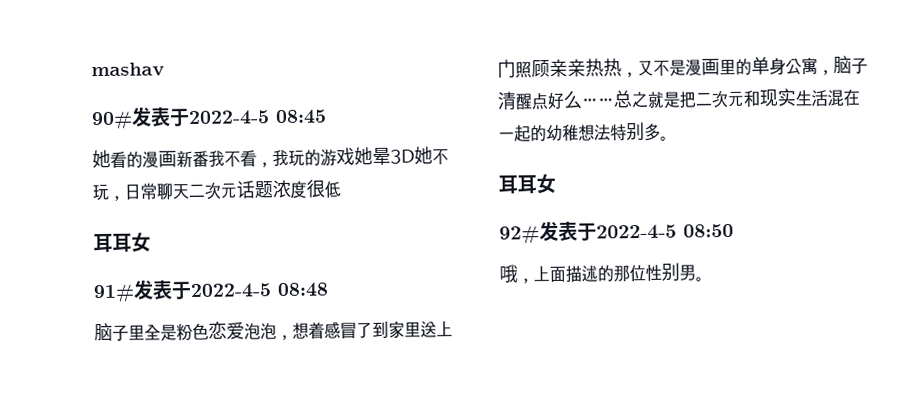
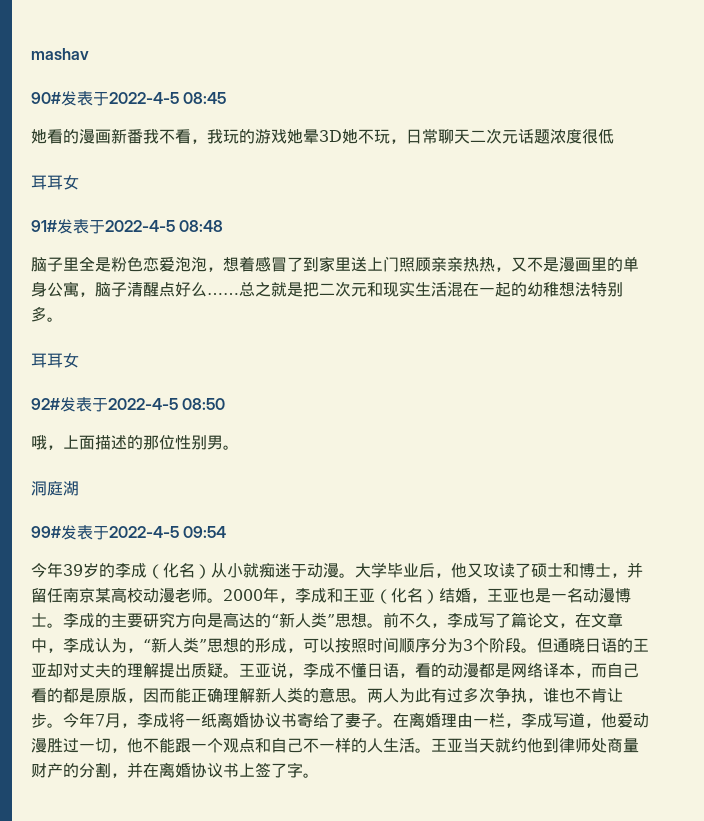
(704, 279) none -> [31,481,79,496] [31,525,227,540] [31,562,643,579] [31,587,631,604] [31,612,623,628] [31,637,649,653] [31,662,639,678] [31,687,623,703] [31,712,649,728] [31,738,639,753] [31,762,319,778] // 洞庭湖 // 99#发表于2022-4-5 09:54 // 今年39岁的李成（化名）从小就痴迷于动漫。大学毕业后，他又攻读了硕士和博士，并留任南京某高校动漫老师。2000年，李成和王亚（化名）结婚，王亚也是一名动漫博士。李成的主要研究方向是高达的“新人类”思想。前不久，李成写了篇论文，在文章中，李成认为，“新人类”思想的形成，可以按照时间顺序分为3个阶段。但通晓日语的王亚却对丈夫的理解提出质疑。王亚说，李成不懂日语，看的动漫都是网络译本，而自己看的都是原版，因而能正确理解新人类的意思。两人为此有过多次争执，谁也不肯让步。今年7月，李成将一纸离婚协议书寄给了妻子。在离婚理由一栏，李成写道，他爱动漫胜过一切，他不能跟一个观点和自己不一样的人生活。王亚当天就约他到律师处商量财产的分割，并在离婚协议书上签了字。

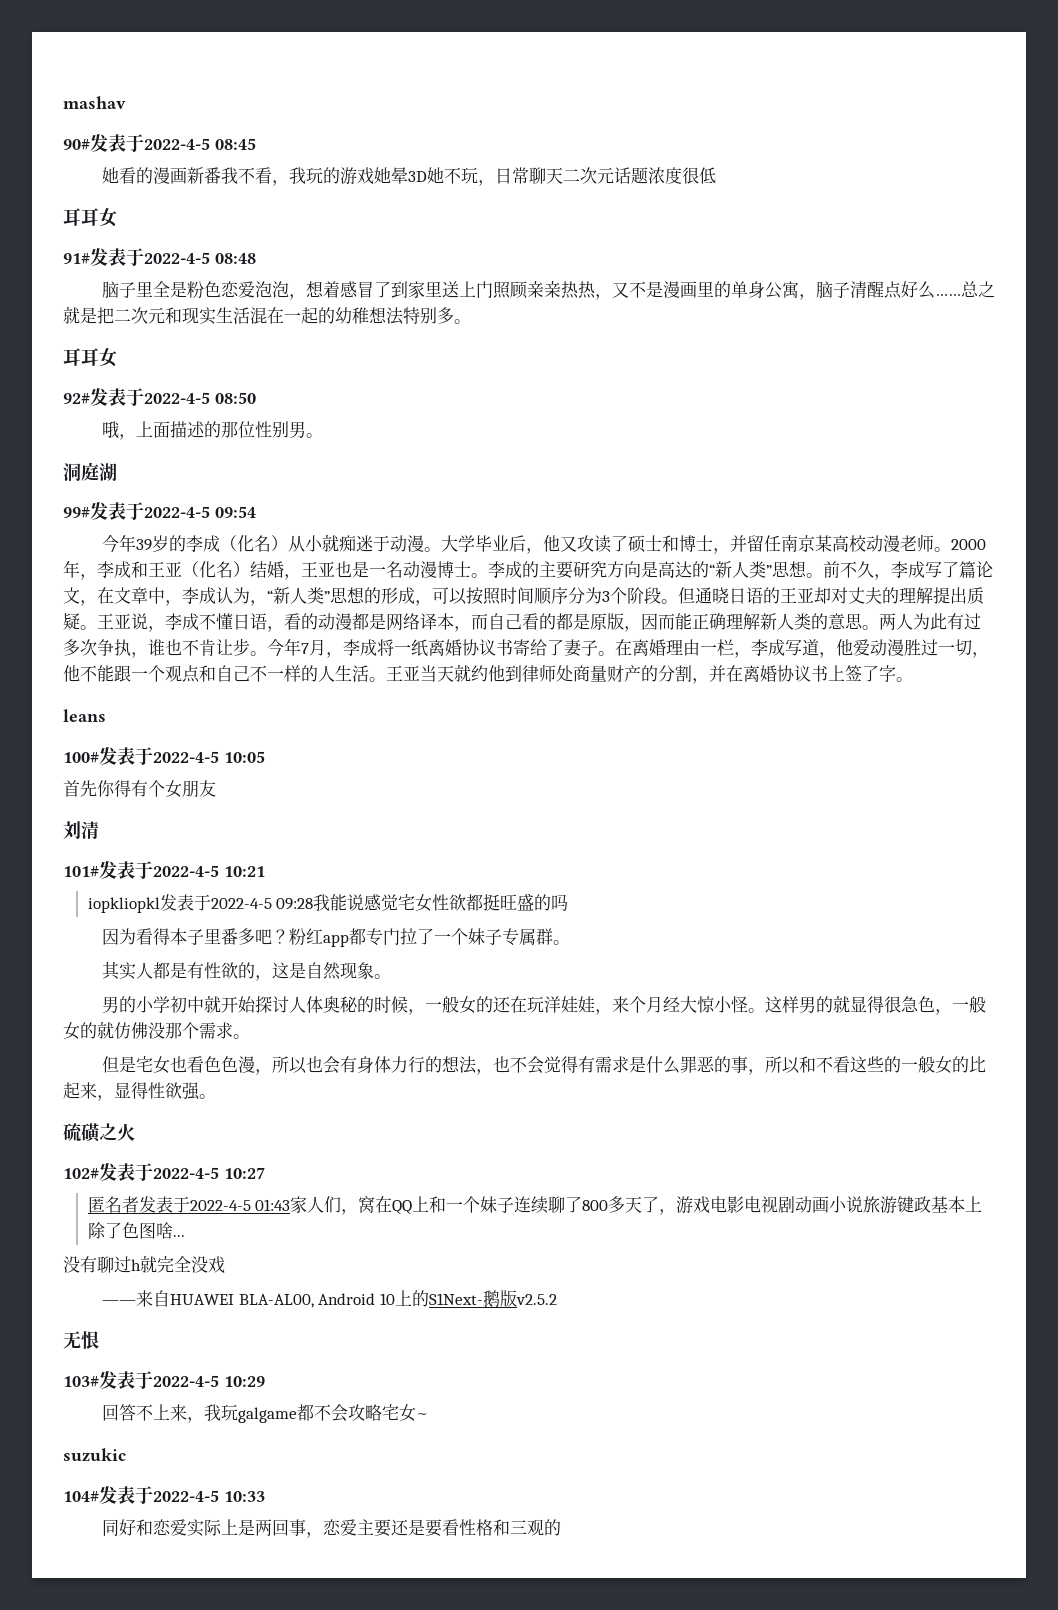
(319, 775) none -> [63,709,106,722] [63,747,265,765] [63,780,216,798] [63,821,99,840] [63,861,265,879] [87,894,569,913] [101,928,570,947] [101,961,391,981] [101,995,986,1015] [63,1021,250,1040] [101,1056,986,1075] [63,1082,216,1101] [63,1123,135,1142] [63,1163,265,1181] [87,1196,983,1215] [87,1222,185,1239] [63,1255,225,1274] [101,1290,557,1308] [63,1331,99,1349] [63,1371,265,1389] [101,1404,428,1423] [63,1448,126,1462] [63,1486,265,1504] [101,1519,561,1538] // leans // 100#发表于2022-4-5 10:05 // 首先你得有个女朋友 // 刘清 // 101#发表于2022-4-5 10:21 // iopkliopkl发表于2022-4-5 09:28我能说感觉宅女性欲都挺旺盛的吗 // 因为看得本子里番多吧？粉红app都专门拉了一个妹子专属群。 // 其实人都是有性欲的，这是自然现象。 // 男的小学初中就开始探讨人体奥秘的时候，一般女的还在玩洋娃娃，来个月经大惊小怪。这样男的就显得很急色，一般女的就仿佛没那个需求。 // 但是宅女也看色色漫，所以也会有身体力行的想法，也不会觉得有需求是什么罪恶的事，所以和不看这些的一般女的比起来，显得性欲强。 // 硫磺之火 // 102#发表于2022-4-5 10:27 // 匿名者发表于2022-4-5 01:43家人们，窝在QQ上和一个妹子连续聊了800多天了，游戏电影电视剧动画小说旅游键政基本上除了色图啥... // 没有聊过h就完全没戏 // ——来自HUAWEI BLA-AL00, Android 10上的S1Next-鹅版v2.5.2 // 无恨 // 103#发表于2022-4-5 10:29 // 回答不上来，我玩galgame都不会攻略宅女~ // suzukic // 104#发表于2022-4-5 10:33 // 同好和恋爱实际上是两回事，恋爱主要还是要看性格和三观的

